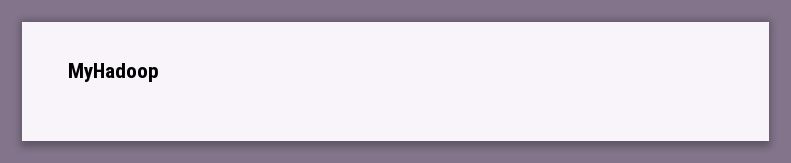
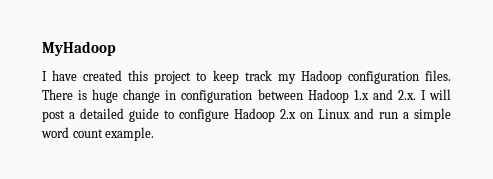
(159, 72) none -> [42,70,451,84] [42,89,451,103] [42,108,451,122] [41,127,155,141] // I have created this project to keep track my Hadoop configuration files. There is huge change in configuration between Hadoop 1.x and 2.x. I will post a detailed guide to configure Hadoop 2.x on Linux and run a simple word count example.

